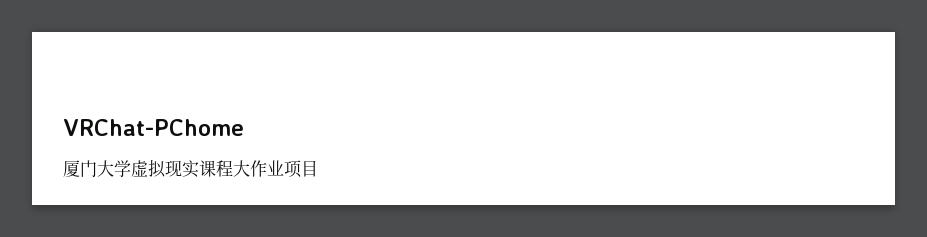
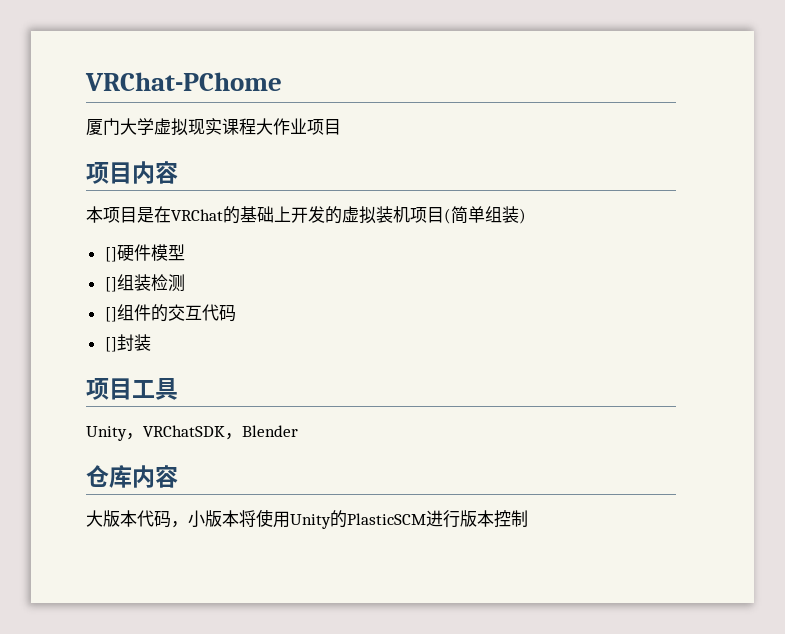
(318, 168) none -> [86,161,178,184] [86,206,526,224] [104,244,185,262] [104,274,185,292] [104,304,236,322] [104,334,151,352] [86,378,178,400] [86,425,298,441] [86,465,178,488] [86,509,528,529] // 项目内容 // 本项目是在VRChat的基础上开发的虚拟装机项目(简单组装) // []硬件模型 // []组装检测 // []组件的交互代码 // []封装 // 项目工具 // Unity，VRChatSDK，Blender // 仓库内容 // 大版本代码，小版本将使用Unity的PlasticSCM进行版本控制

